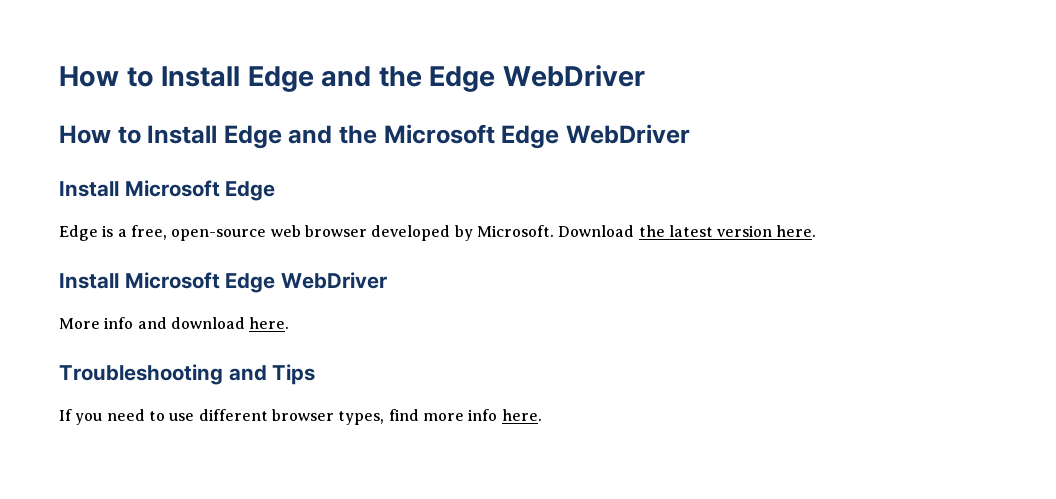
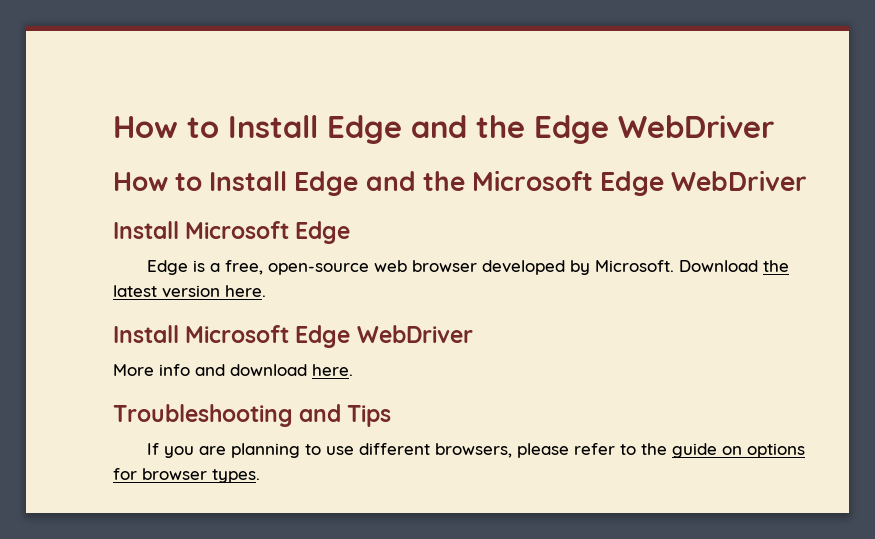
[106,409,145,421] need -> [198,443,300,458] are planning
[271,409,542,425] browser types, find more info here. -> [434,443,805,458] [113,468,260,483] browsers, please refer to the guide on options for browser types.

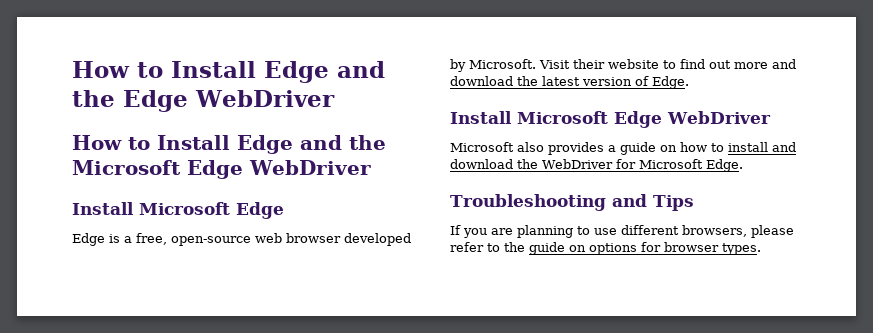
[678,260,758,272] Download -> [539,59,796,69] [450,76,513,86] Visit their website to find out more and download
[225,285,266,297] here. -> [635,76,689,89] of Edge.
[113,364,353,376] More info and download here. -> [450,142,796,155] [450,159,743,172] Microsoft also provides a guide on how to install and download the WebDriver for Microsoft Edge.

